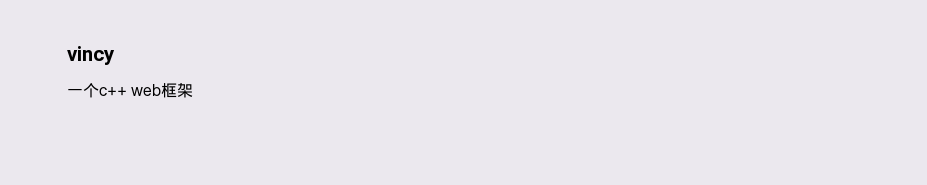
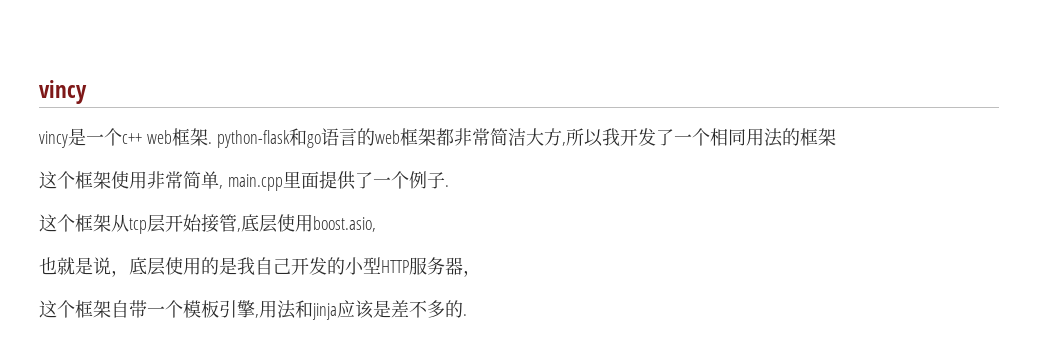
(115, 55) none -> [39,128,86,148] vincy是
(194, 90) none -> [207,128,836,148] [39,171,449,191] [39,214,376,234] [39,257,481,277] [39,300,467,320] . python-flask和go语言的web框架都非常简洁大方,所以我开发了一个相同用法的框架 // 这个框架使用非常简单, main.cpp里面提供了一个例子. // 这个框架从tcp层开始接管,底层使用boost.asio, // 也就是说，底层使用的是我自己开发的小型HTTP服务器， // 这个框架自带一个模板引擎,用法和jinja应该是差不多的.

